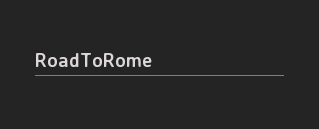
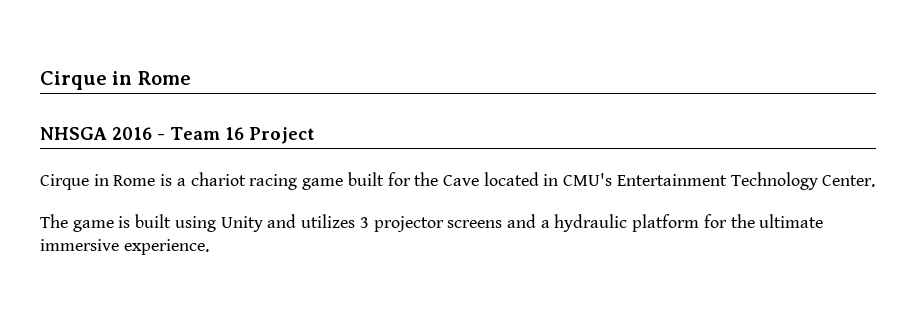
[35,53,152,67] RoadToRome -> [40,71,191,90] [40,127,315,144] [40,172,876,190] [40,214,824,232] [40,239,209,255] Cirque in Rome // NHSGA 2016 - Team 16 Project // Cirque in Rome is a chariot racing game built for the Cave located in CMU's Entertainment Technology Center. // The game is built using Unity and utilizes 3 projector screens and a hydraulic platform for the ultimate immersive experience.

